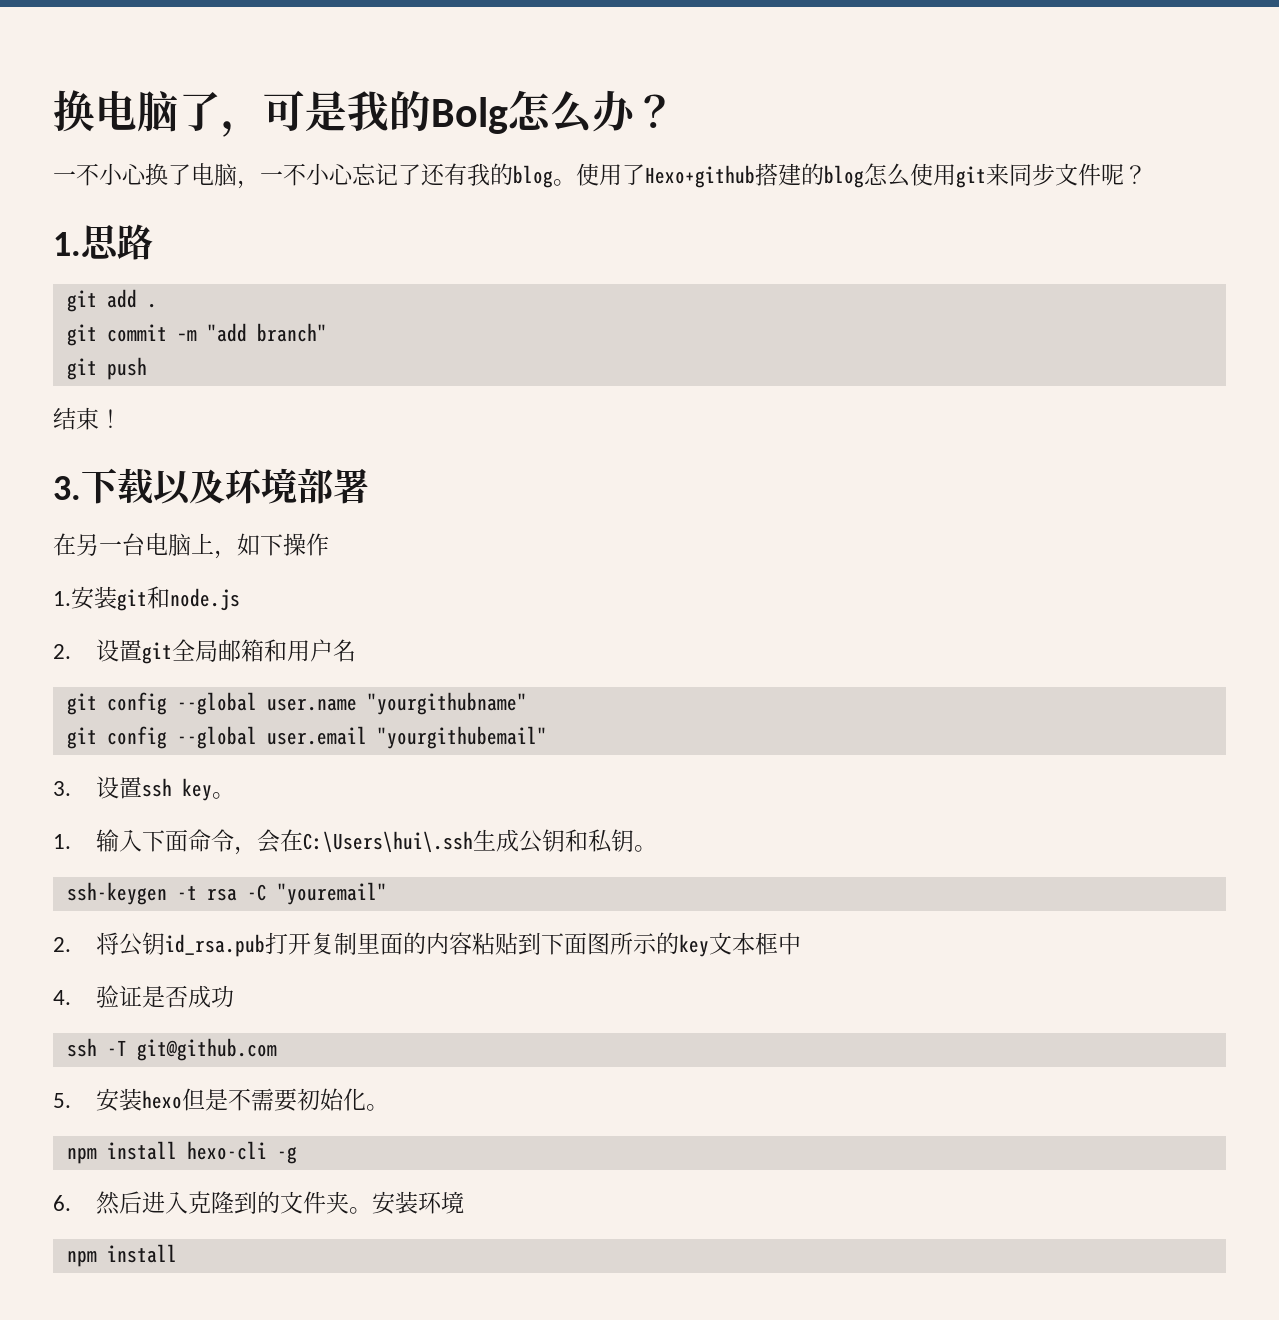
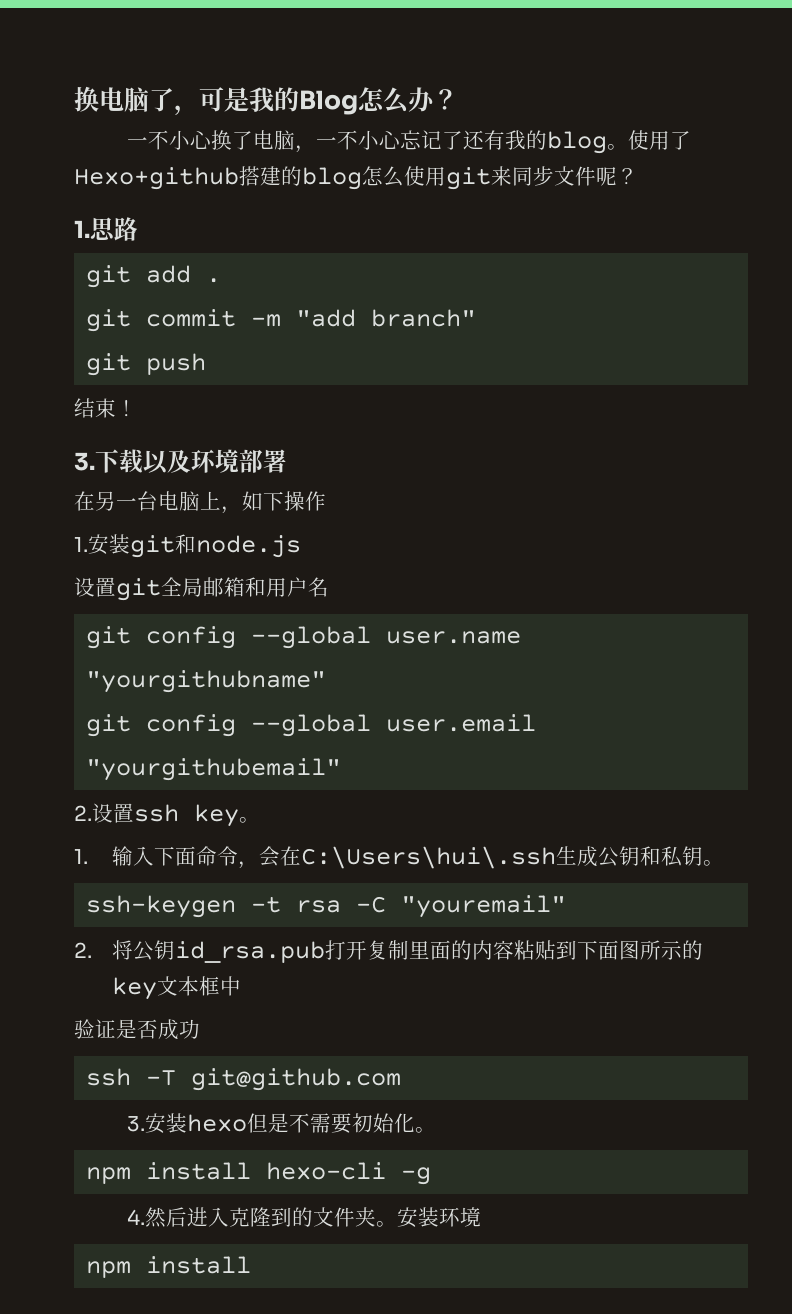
[431,97,508,134] Bolg -> [299,90,358,115] Blog
[53,644,71,659] 2. -> (301, 546) none
[53,781,71,796] 3. -> [74,805,92,821] 2.
[53,990,71,1005] 4. -> (242, 986) none
[53,1093,71,1108] 5. -> [127,1116,146,1132] 3.
[53,1195,71,1211] 6. -> [127,1209,146,1225] 4.

